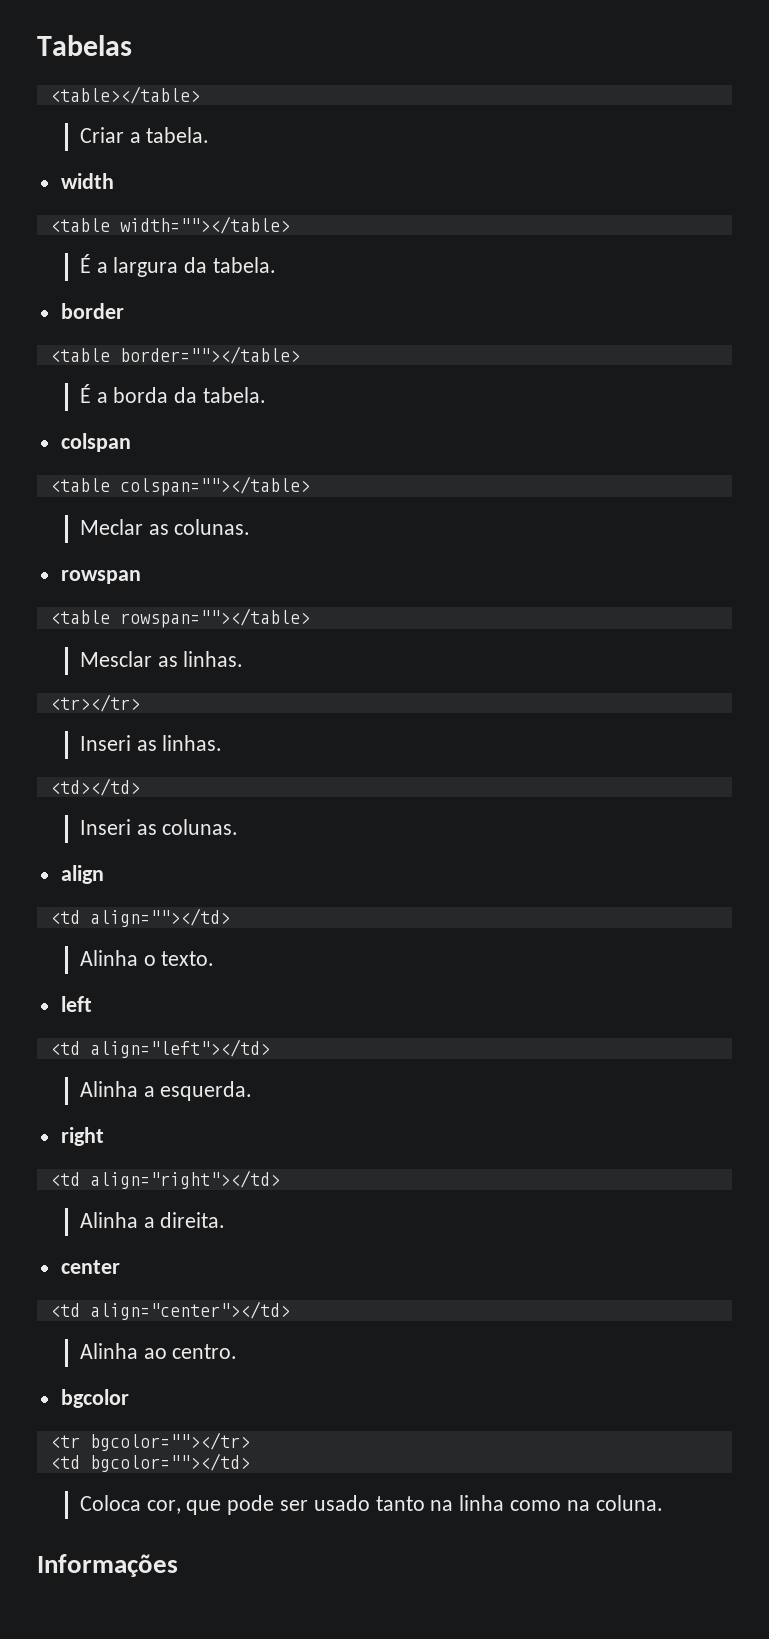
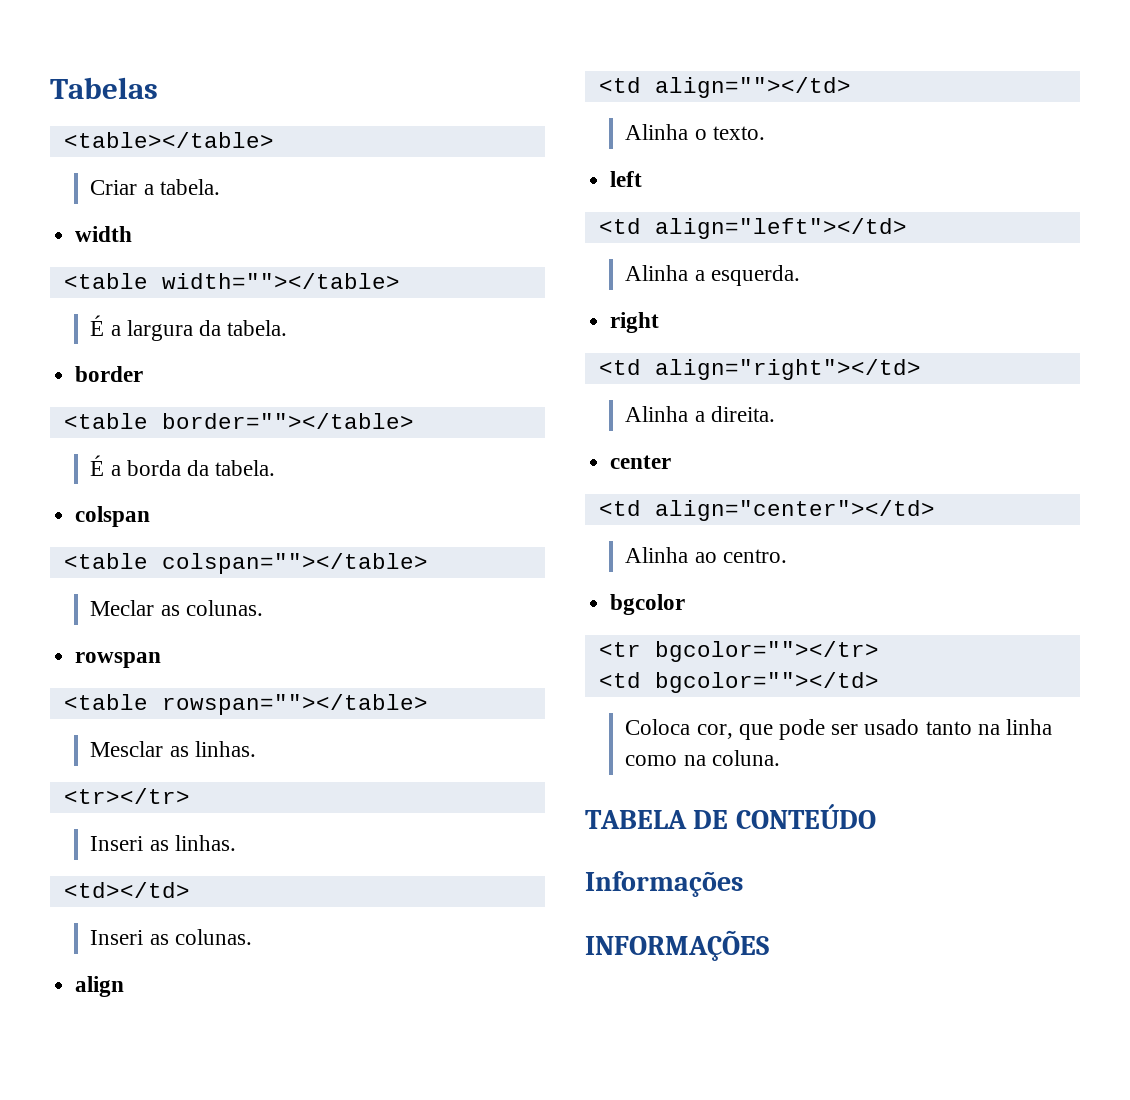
(663, 1503) none -> [585,804,876,829] // TABELA DE CONTEÚDO
(178, 1565) none -> [585,930,769,961] // INFORMAÇÕES

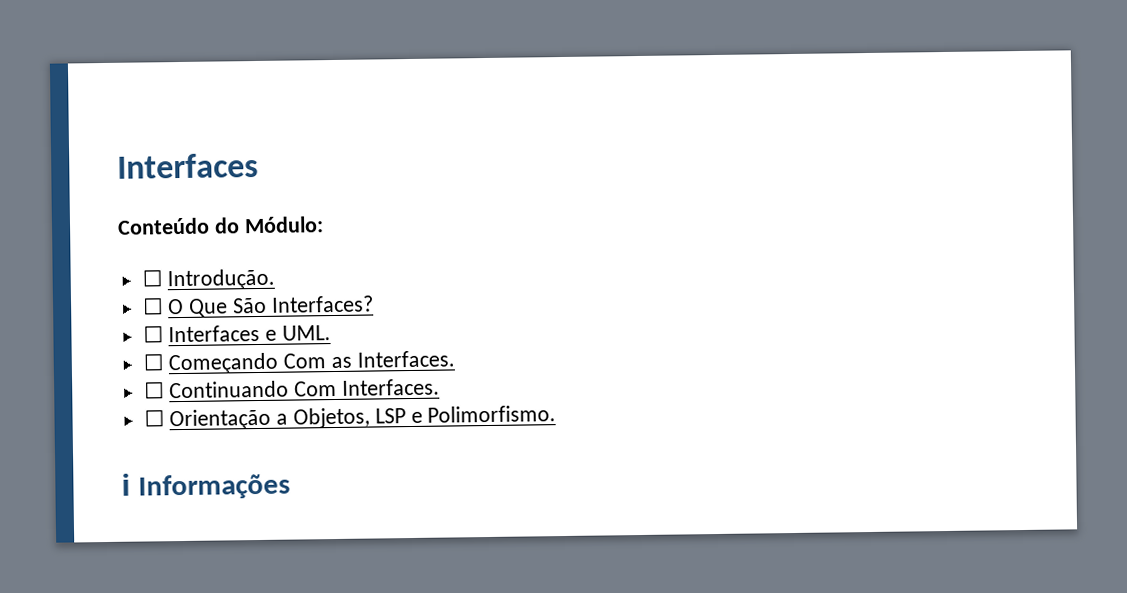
[50,77,158,99] [63,132,274,148] [90,179,220,195] [75,226,133,242] [63,273,400,289] [90,315,288,341] [75,366,144,382] [63,413,414,429] [90,455,276,476] [75,506,151,527] [63,553,428,574] [90,600,263,616] [75,652,162,668] [63,694,428,715] [90,741,256,757] [63,788,190,804] [90,835,236,851] [63,882,190,898] [90,929,252,945] [75,976,125,997] [598,77,851,98] [625,124,765,140] [610,171,643,187] [598,218,907,239] [625,265,800,286] [610,312,660,333] [598,359,921,380] [625,406,775,422] [610,455,672,469] [598,500,935,521] [625,547,787,563] [610,594,686,615] [598,641,879,662] [598,672,879,693] [625,719,1053,740] [625,750,780,766] [585,804,876,829] Tabelas // <table></table> // Criar a tabela. // width // <table width=""></table> // É a largura da tabela. // border // <table border=""></table> // É a borda da tabela. // colspan // <table colspan=""></table> // Meclar as colunas. // rowspan // <table rowspan=""></table> // Mesclar as linhas. // <tr></tr> // Inseri as linhas. // <td></td> // Inseri as colunas. // align // <td align=""></td> // Alinha o texto. // left // <td align="left"></td> // Alinha a esquerda. // right // <td align="right"></td> // Alinha a direita. // center // <td align="center"></td> // Alinha ao centro. // bgcolor // <tr bgcolor=""></tr> // <td bgcolor=""></td> // Coloca cor, que pode ser usado tanto na linha como na coluna. // TABELA DE CONTEÚDO // -> [117,152,259,179] [117,216,324,235] [141,268,276,291] [141,295,374,317] [142,324,332,343] [142,350,455,375] [143,378,441,399] [143,405,557,431] [121,473,131,496] Interfaces // Conteúdo do Módulo: // ☐ Introdução. // ☐ O Que São Interfaces? // ☐ Interfaces e UML. // ☐ Começando Com as Interfaces. // ☐ Continuando Com Interfaces. // ☐ Orientação a Objetos, LSP e Polimorfismo. // ℹ
[585,930,769,961] // INFORMAÇÕES -> (291, 486) none

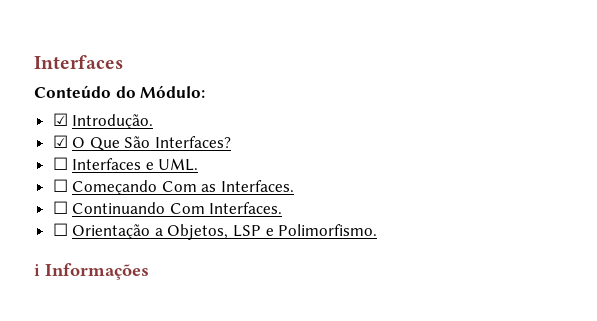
[141,269,163,287] ☐ -> [52,113,68,126] ☑
[141,297,164,315] ☐ -> [52,135,68,148] ☑

